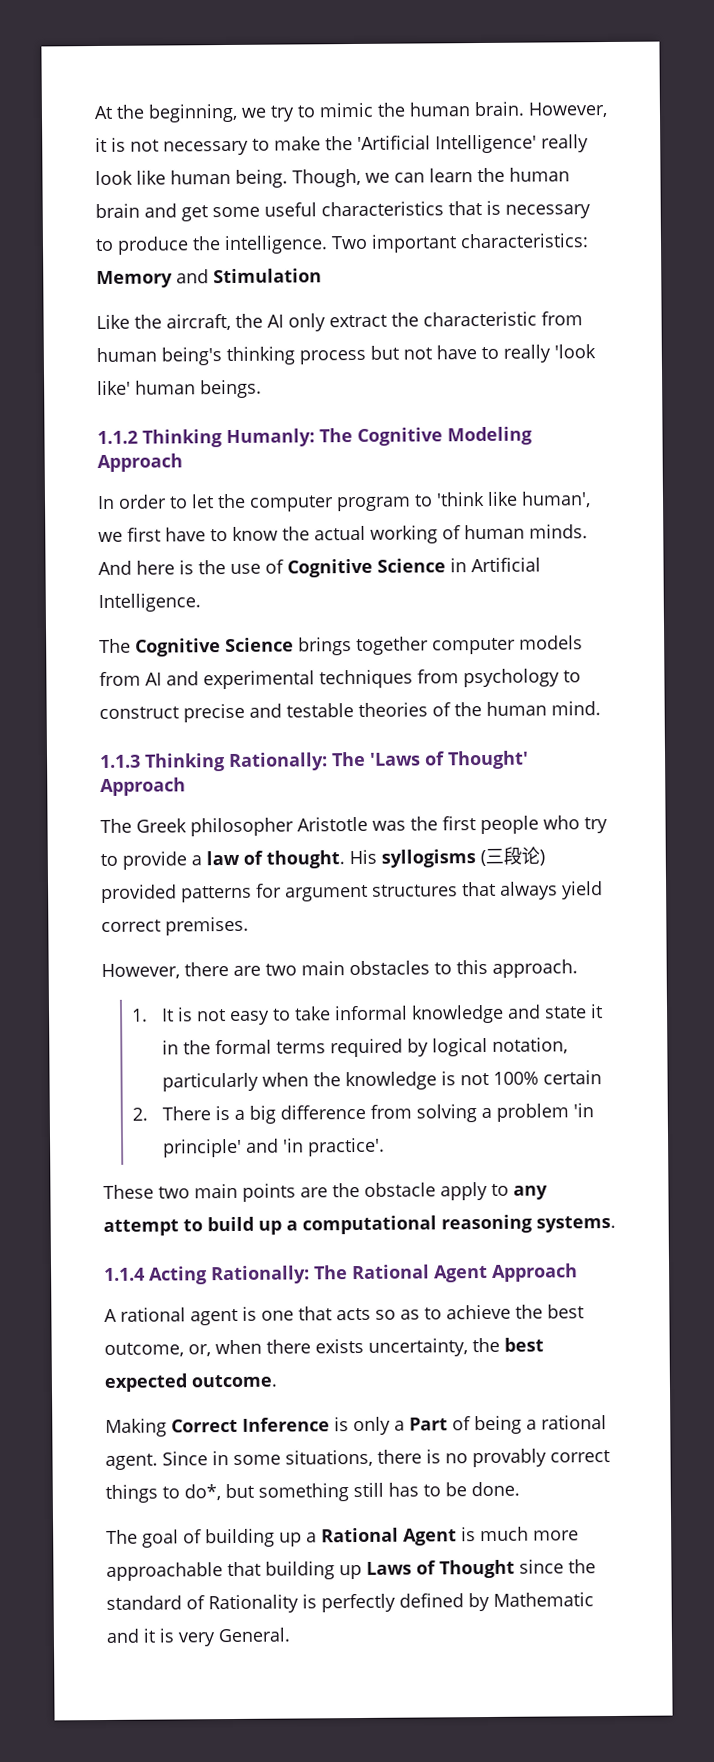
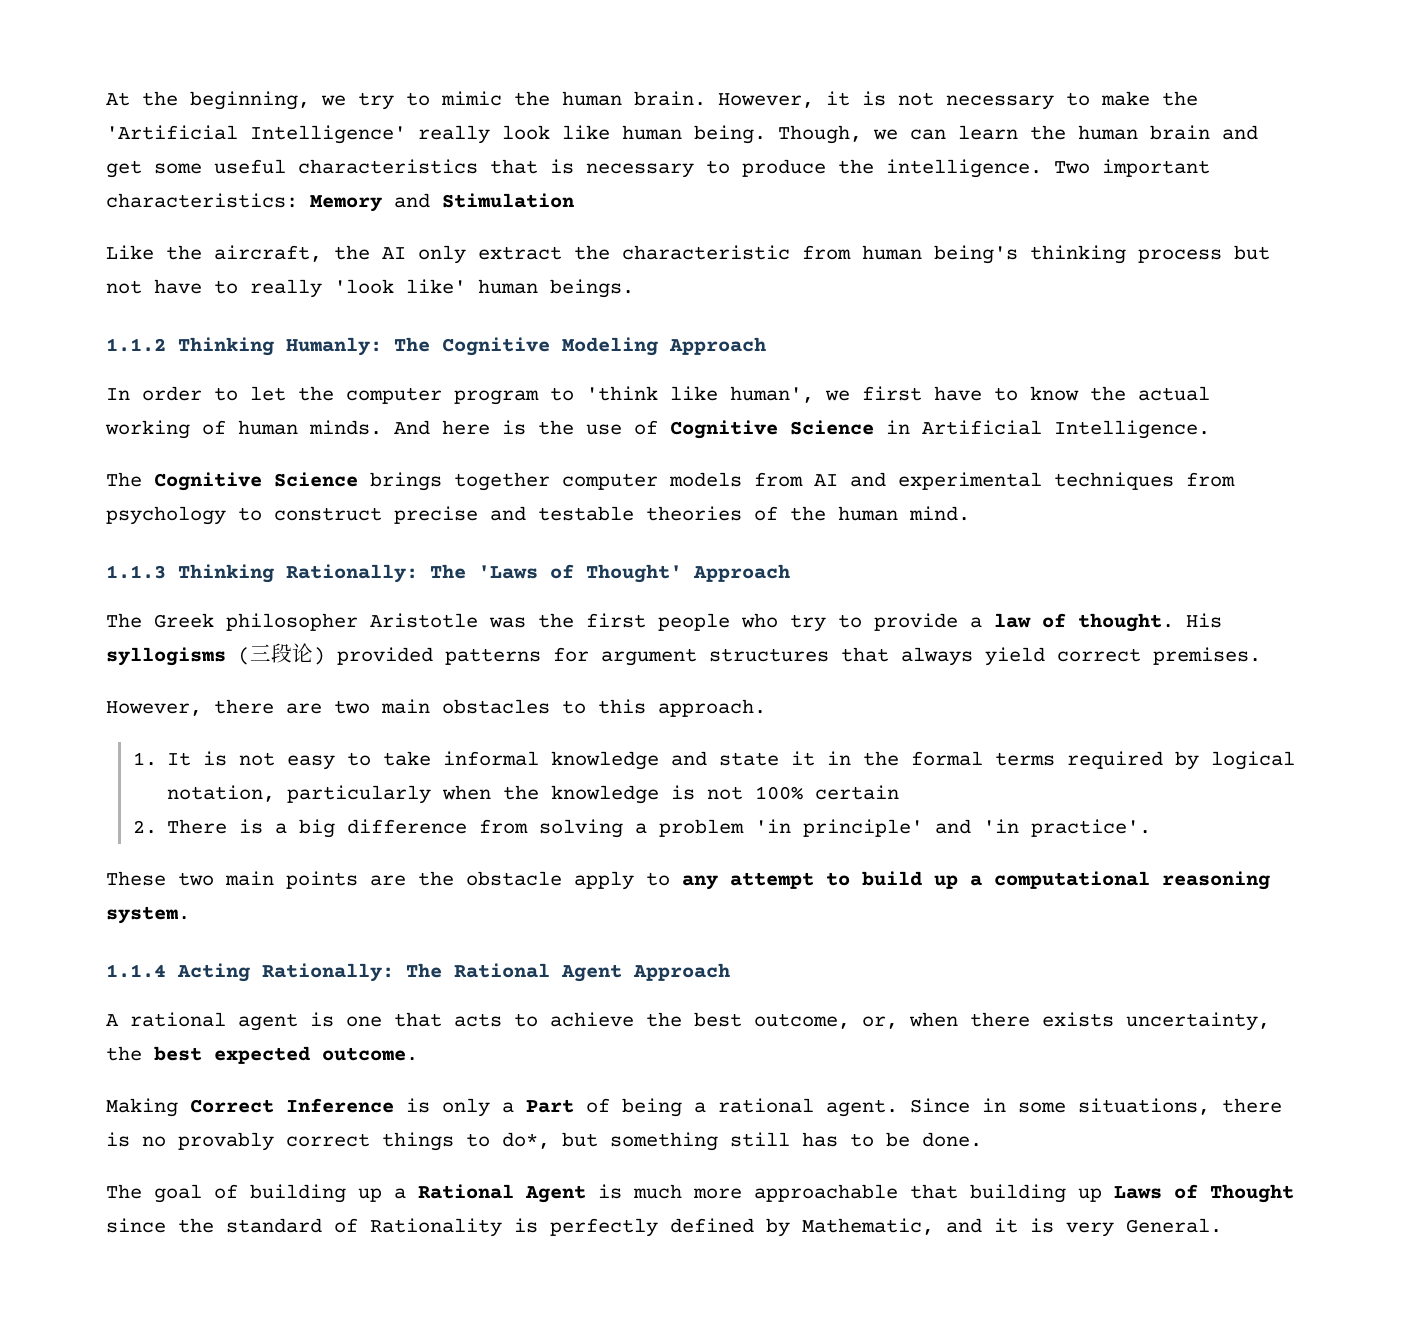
[536,1214,616,1233] systems. -> [106,906,190,924] system.
[375,1309,420,1320] so as -> (502, 1020) none
[493,1592,594,1607] Mathematic -> [802,1218,934,1235] Mathematic,

